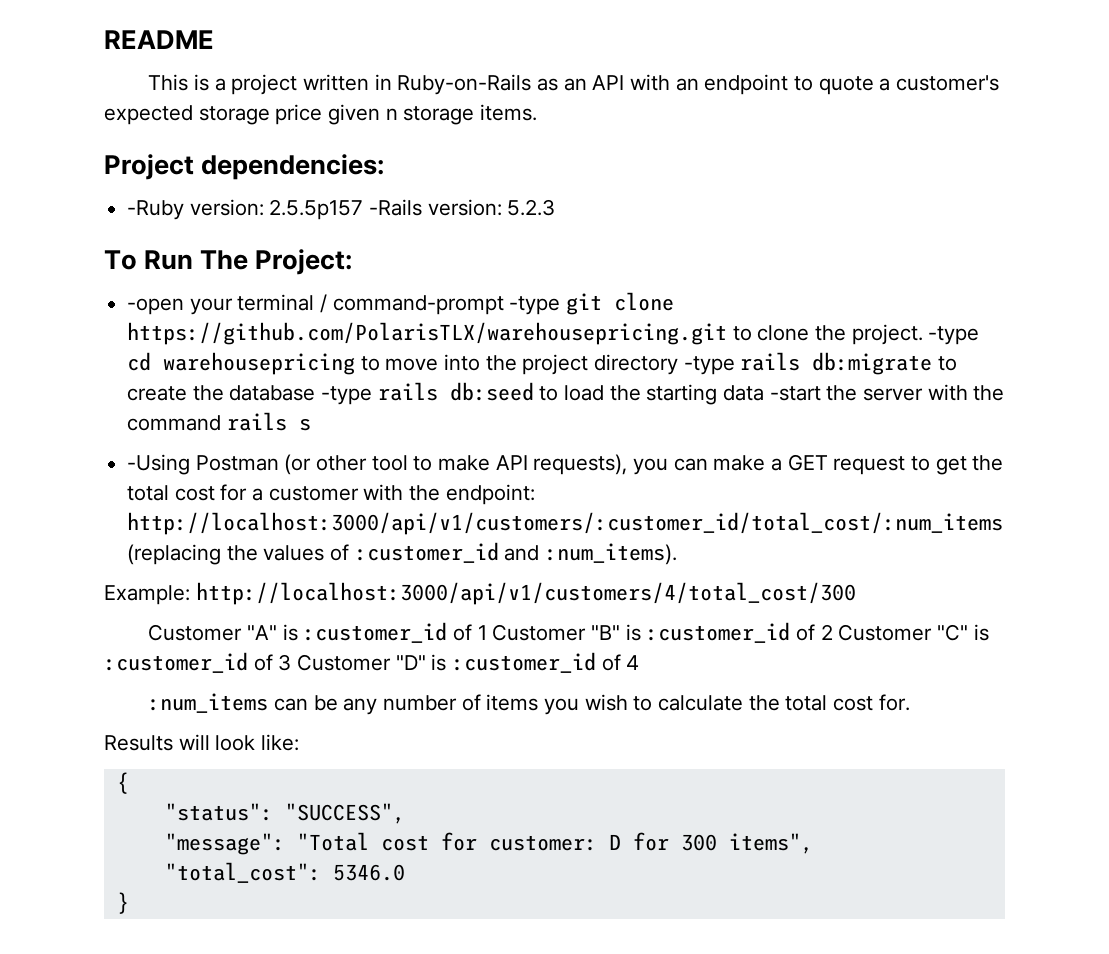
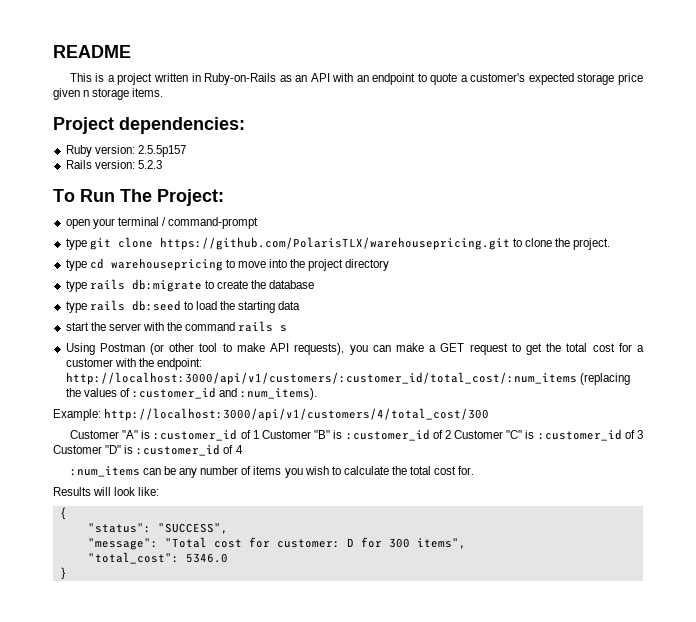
[127,200,185,220] -Ruby -> [65,145,92,157] Ruby
[369,199,423,216] -Rails -> [65,160,92,169] // Rails
[127,298,185,315] -open -> [65,219,90,229] open
[509,296,561,315] -type -> [65,238,87,250] // type
[928,326,980,345] -type -> [65,259,87,271] // type
[683,356,735,375] -type -> [65,280,87,292] // type
[321,386,373,405] -type -> [65,301,87,313] // type
[769,386,821,401] -start -> [65,322,89,331] // start
[127,454,191,475] -Using -> [65,343,95,355] Using

